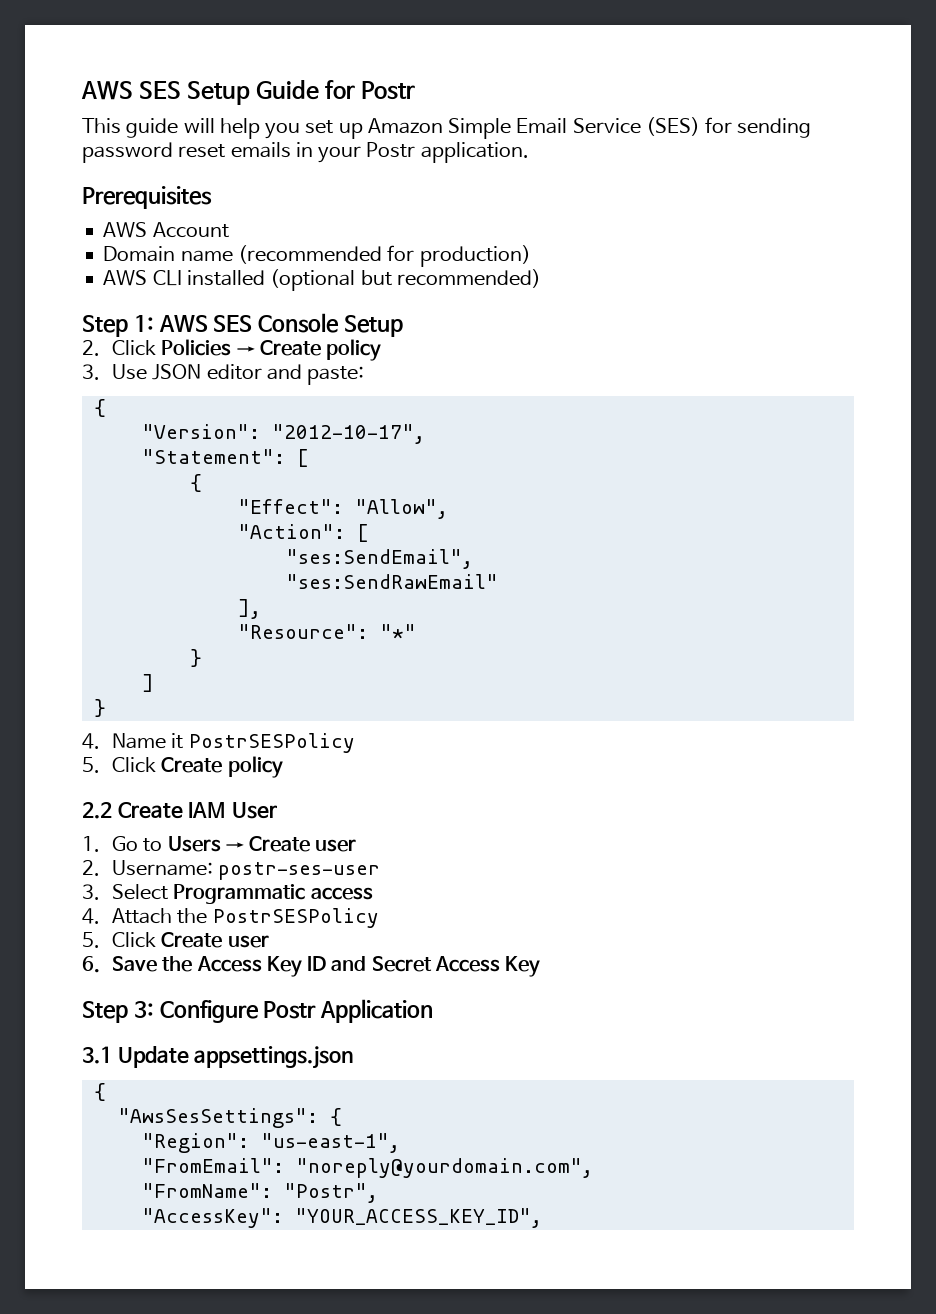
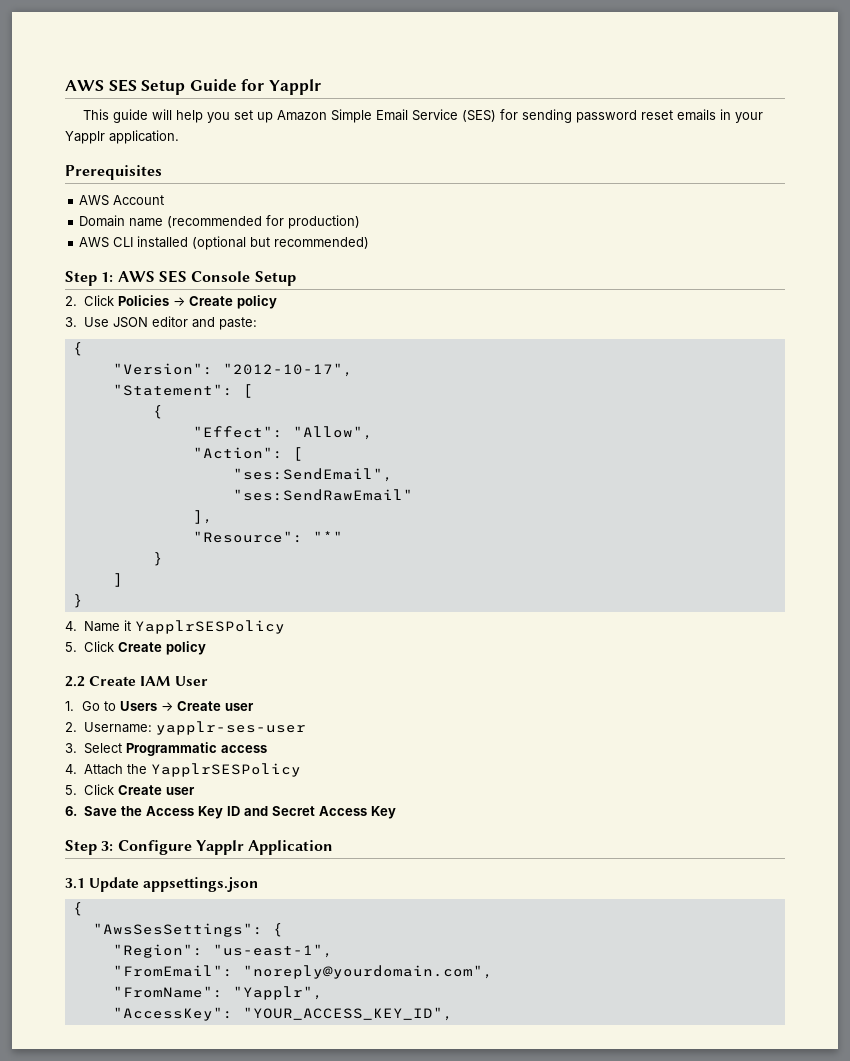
[361,81,416,100] Postr -> [268,79,321,95] Yapplr
[366,142,416,158] Postr -> [65,131,105,144] Yapplr
[188,733,355,753] PostrSESPolicy -> [134,620,285,634] YapplrSESPolicy
[218,862,381,880] postr-ses-user -> [155,721,306,735] yapplr-ses-user
[212,908,379,928] PostrSESPolicy -> [150,763,301,777] YapplrSESPolicy
[263,1001,317,1019] Postr -> [195,840,244,855] Yapplr
[283,1183,378,1203] "Postr", -> [232,986,323,1000] "Yapplr",

